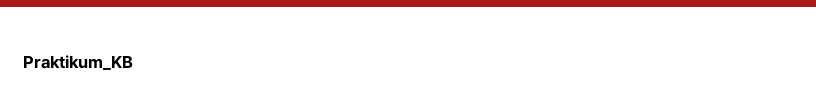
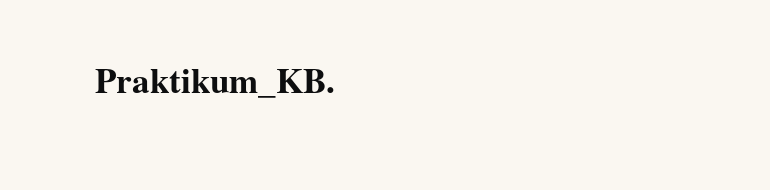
[23,55,133,70] Praktikum_KB -> [95,69,335,98] Praktikum_KB.

